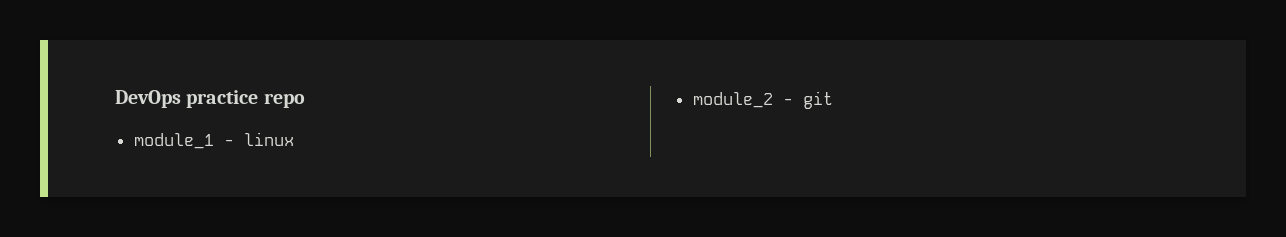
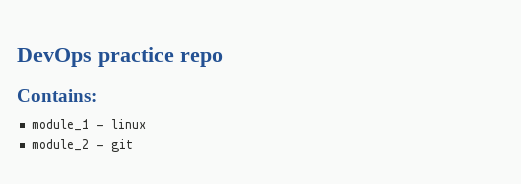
(305, 100) none -> [17,89,97,102] // Contains:

